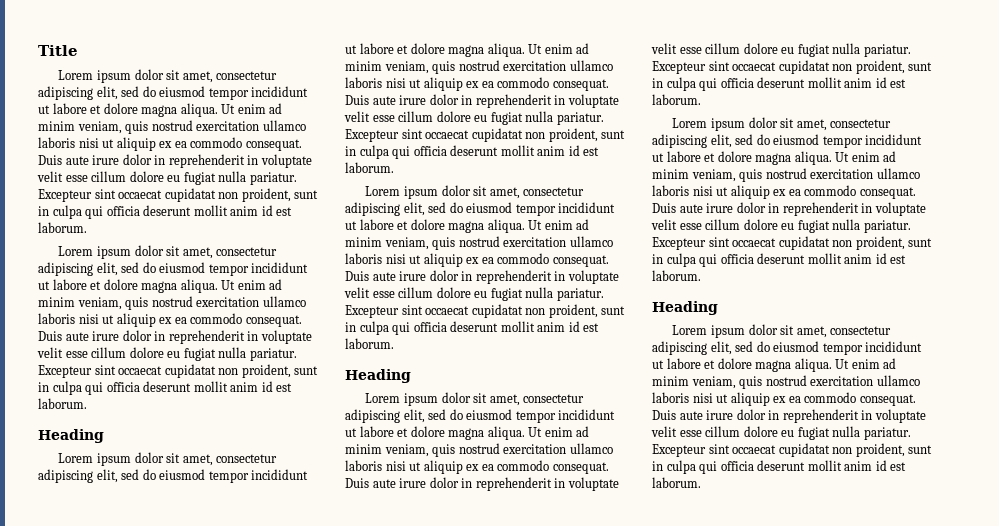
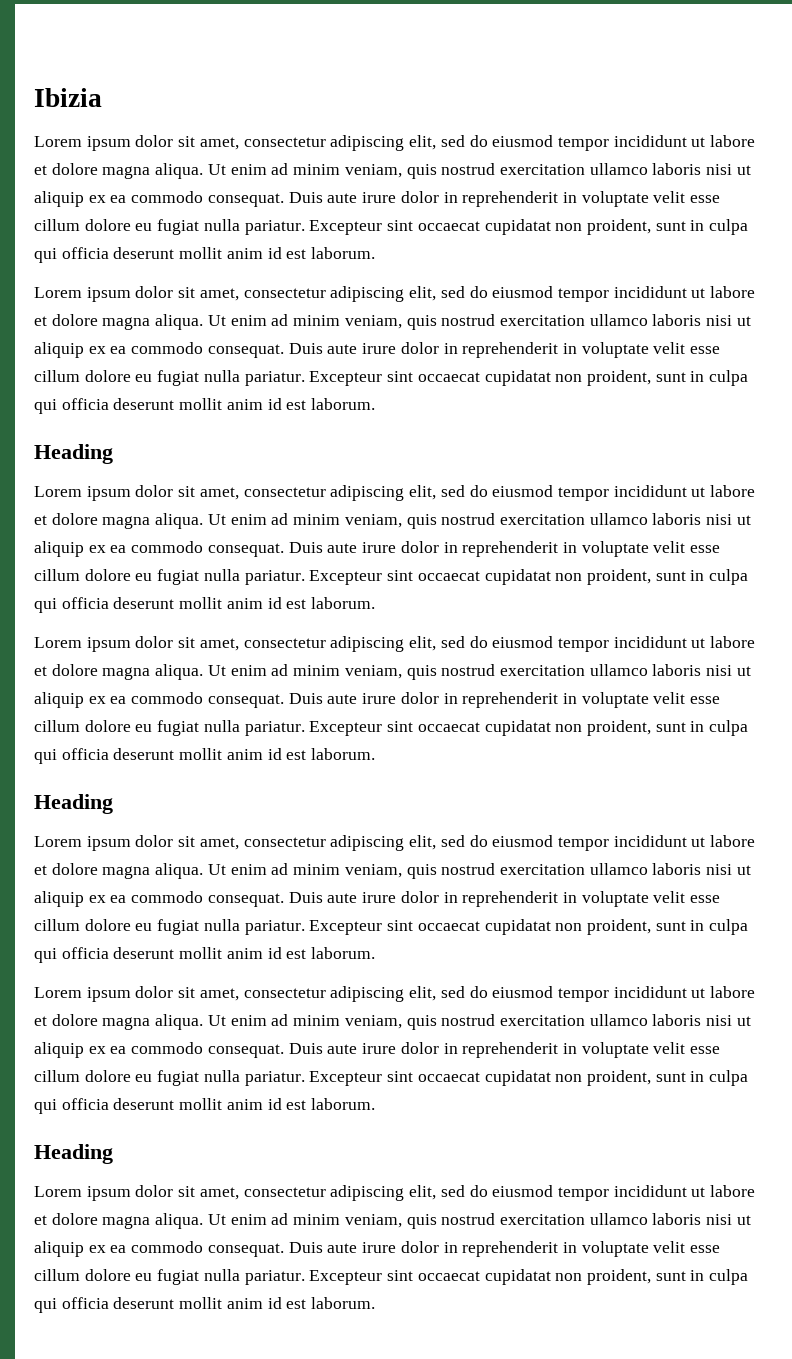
[38,45,78,56] Title -> [34,88,102,107] Ibizia

